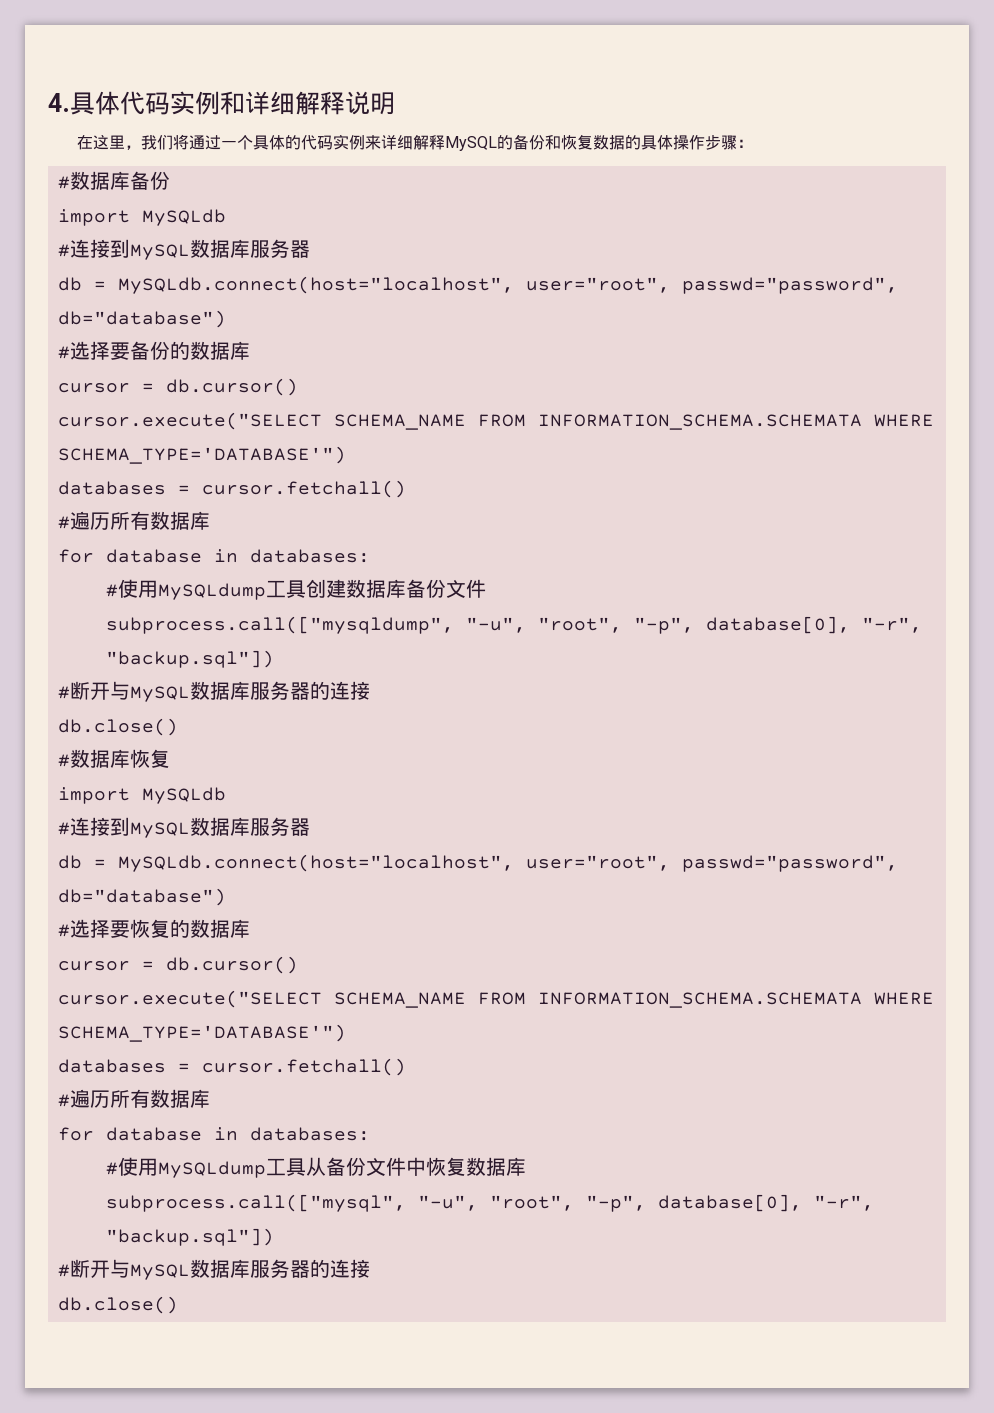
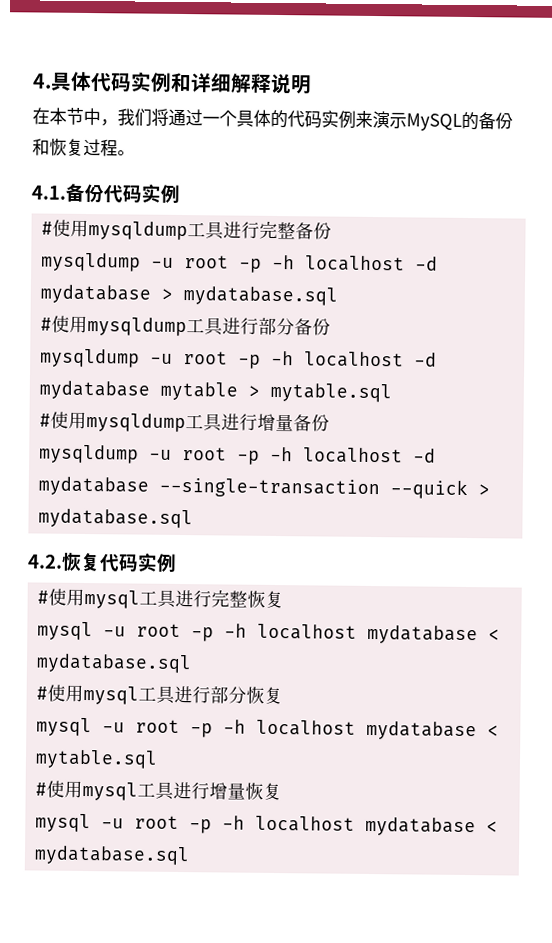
[92,135,125,150] 这里 -> [49,107,101,126] 本节中
[380,135,445,150] 详细解释 -> [372,110,407,129] 演示
[592,135,753,150] [57,171,170,190] [57,209,226,226] [57,239,310,260] [57,276,898,294] [57,310,226,328] [57,341,250,360] [57,378,298,396] [57,412,934,430] [57,446,346,464] [57,480,406,498] [57,511,210,530] [57,549,370,563] [105,579,486,600] [105,616,922,634] [105,650,274,668] [57,681,370,702] [57,718,178,736] [57,749,170,768] [57,787,226,804] [57,817,310,838] [57,854,898,872] [57,888,226,906] [57,919,250,938] [57,956,298,974] [57,990,934,1008] [57,1024,346,1042] [57,1058,406,1076] [57,1089,210,1108] [57,1127,370,1141] [105,1157,526,1178] [105,1194,874,1212] [105,1228,274,1246] [57,1259,370,1280] [57,1296,178,1314] 数据的具体操作步骤： // #数据库备份 // import MySQLdb // #连接到MySQL数据库服务器 // db = MySQLdb.connect(host="localhost", user="root", passwd="password", db="database") // #选择要备份的数据库 // cursor = db.cursor() // cursor.execute("SELECT SCHEMA_NAME FROM INFORMATION_SCHEMA.SCHEMATA WHERE SCHEMA_TYPE='DATABASE'") // databases = cursor.fetchall() // #遍历所有数据库 // for database in databases: // #使用MySQLdump工具创建数据库备份文件 // subprocess.call(["mysqldump", "-u", "root", "-p", database[0], "-r", "backup.sql"]) // #断开与MySQL数据库服务器的连接 // db.close() // #数据库恢复 // import MySQLdb // #连接到MySQL数据库服务器 // db = MySQLdb.connect(host="localhost", user="root", passwd="password", db="database") // #选择要恢复的数据库 // cursor = db.cursor() // cursor.execute("SELECT SCHEMA_NAME FROM INFORMATION_SCHEMA.SCHEMATA WHERE SCHEMA_TYPE='DATABASE'") // databases = cursor.fetchall() // #遍历所有数据库 // for database in databases: // #使用MySQLdump工具从备份文件中恢复数据库 // subprocess.call(["mysql", "-u", "root", "-p", database[0], "-r", "backup.sql"]) // #断开与MySQL数据库服务器的连接 // db.close() -> [83,138,135,157] [31,183,180,204] [41,219,333,241] [41,252,439,273] [40,284,339,306] [40,315,332,337] [40,348,438,369] [39,380,393,403] [39,411,331,433] [39,444,437,465] [38,476,491,500] [38,508,194,529] [27,552,177,573] [37,588,285,609] [37,621,501,645] [36,653,193,674] [36,684,284,705] [36,717,500,741] [35,749,159,769] [35,780,283,801] [35,813,499,837] [34,845,191,866] 过程。 // 4.1.备份代码实例 // #使用mysqldump工具进行完整备份 // mysqldump -u root -p -h localhost -d mydatabase > mydatabase.sql // #使用mysqldump工具进行部分备份 // mysqldump -u root -p -h localhost -d mydatabase mytable > mytable.sql // #使用mysqldump工具进行增量备份 // mysqldump -u root -p -h localhost -d mydatabase --single-transaction --quick > mydatabase.sql // 4.2.恢复代码实例 // #使用mysql工具进行完整恢复 // mysql -u root -p -h localhost mydatabase < mydatabase.sql // #使用mysql工具进行部分恢复 // mysql -u root -p -h localhost mydatabase < mytable.sql // #使用mysql工具进行增量恢复 // mysql -u root -p -h localhost mydatabase < mydatabase.sql

